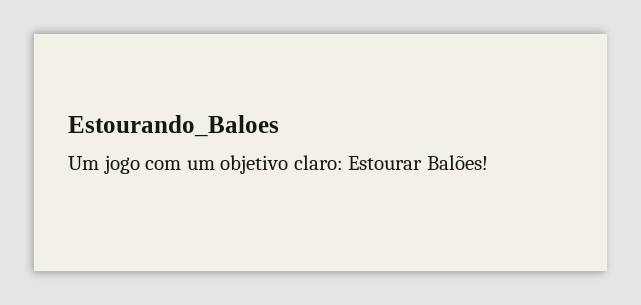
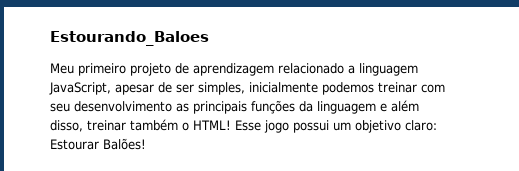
[68,155,182,174] Um jogo com -> [50,63,418,76] [49,82,445,95] [50,100,419,114] [50,119,329,133] Meu primeiro projeto de aprendizagem relacionado a linguagem JavaScript, apesar de ser simples, inicialmente podemos treinar com seu desenvolvimento as principais funções da linguagem e além disso, treinar também o HTML! Esse jogo possui

